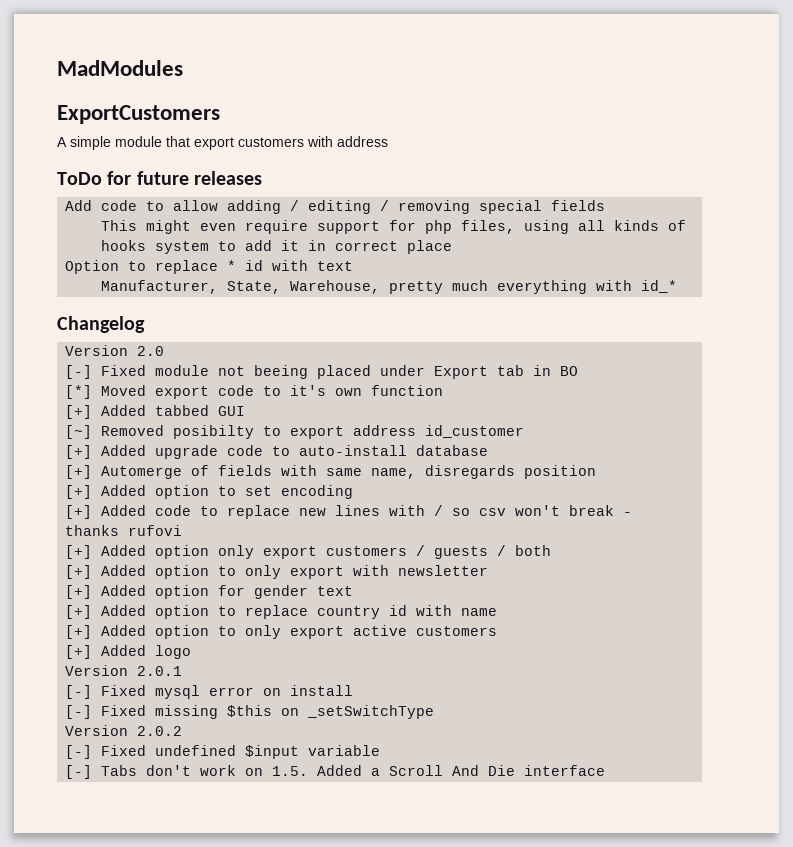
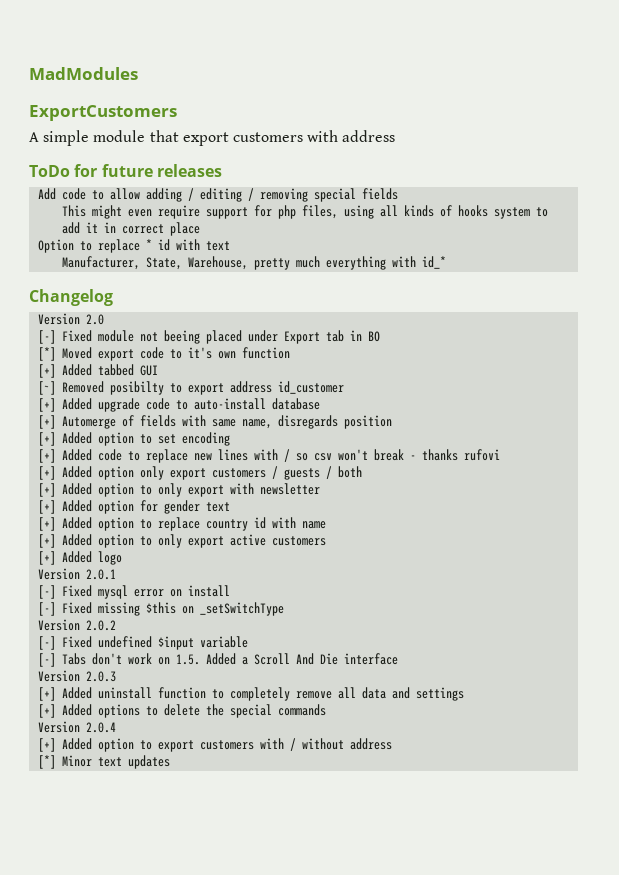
(606, 770) none -> [38,670,117,682] [38,687,465,701] [38,704,327,718] [38,721,117,733] [38,738,393,752] [38,755,171,769] // Version 2.0.3 // [+] Added uninstall function to completely remove all data and settings // [+] Added options to delete the special commands // Version 2.0.4 // [+] Added option to export customers with / without address // [*] Minor text updates

